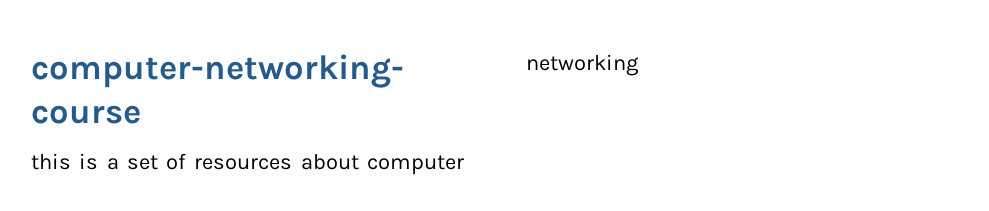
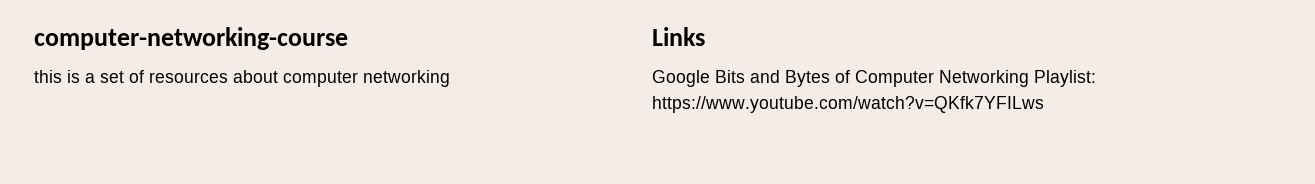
(639, 65) none -> [652,27,705,46] [652,70,1096,87] [652,96,1044,113] // Links // Google Bits and Bytes of Computer Networking Playlist: https://www.youtube.com/watch?v=QKfk7YFILws

